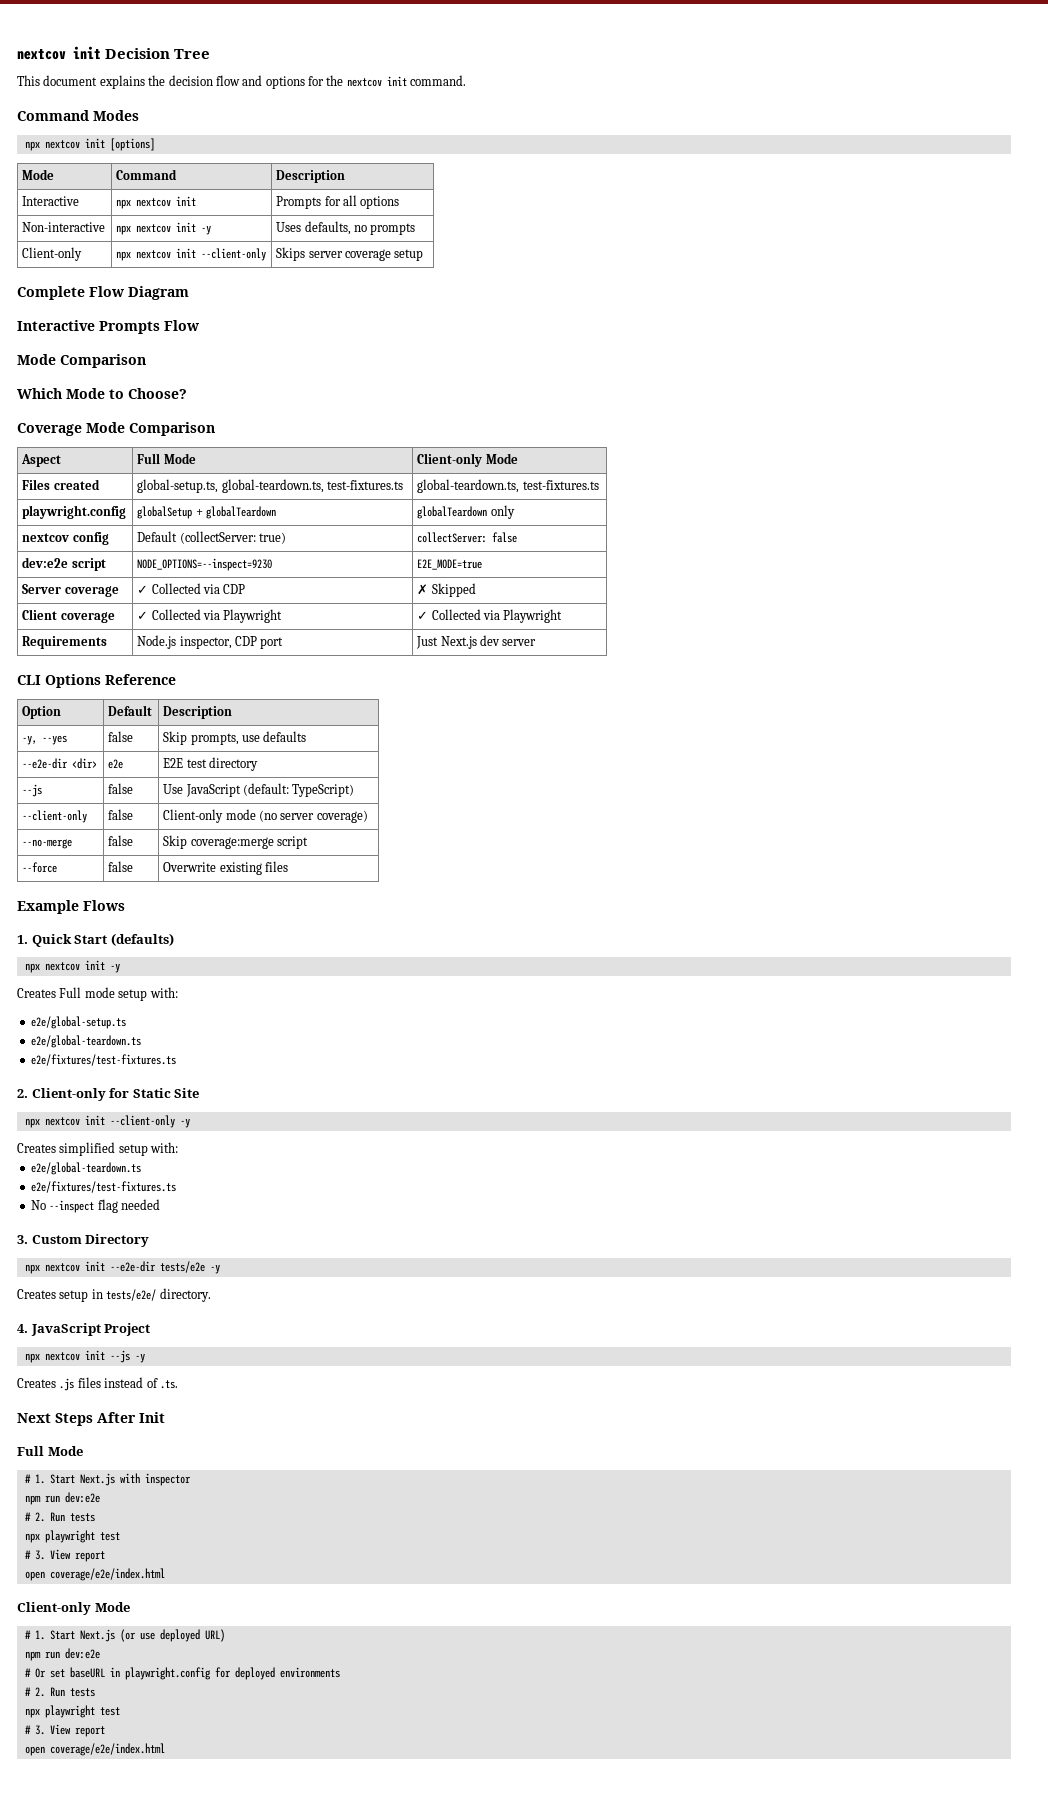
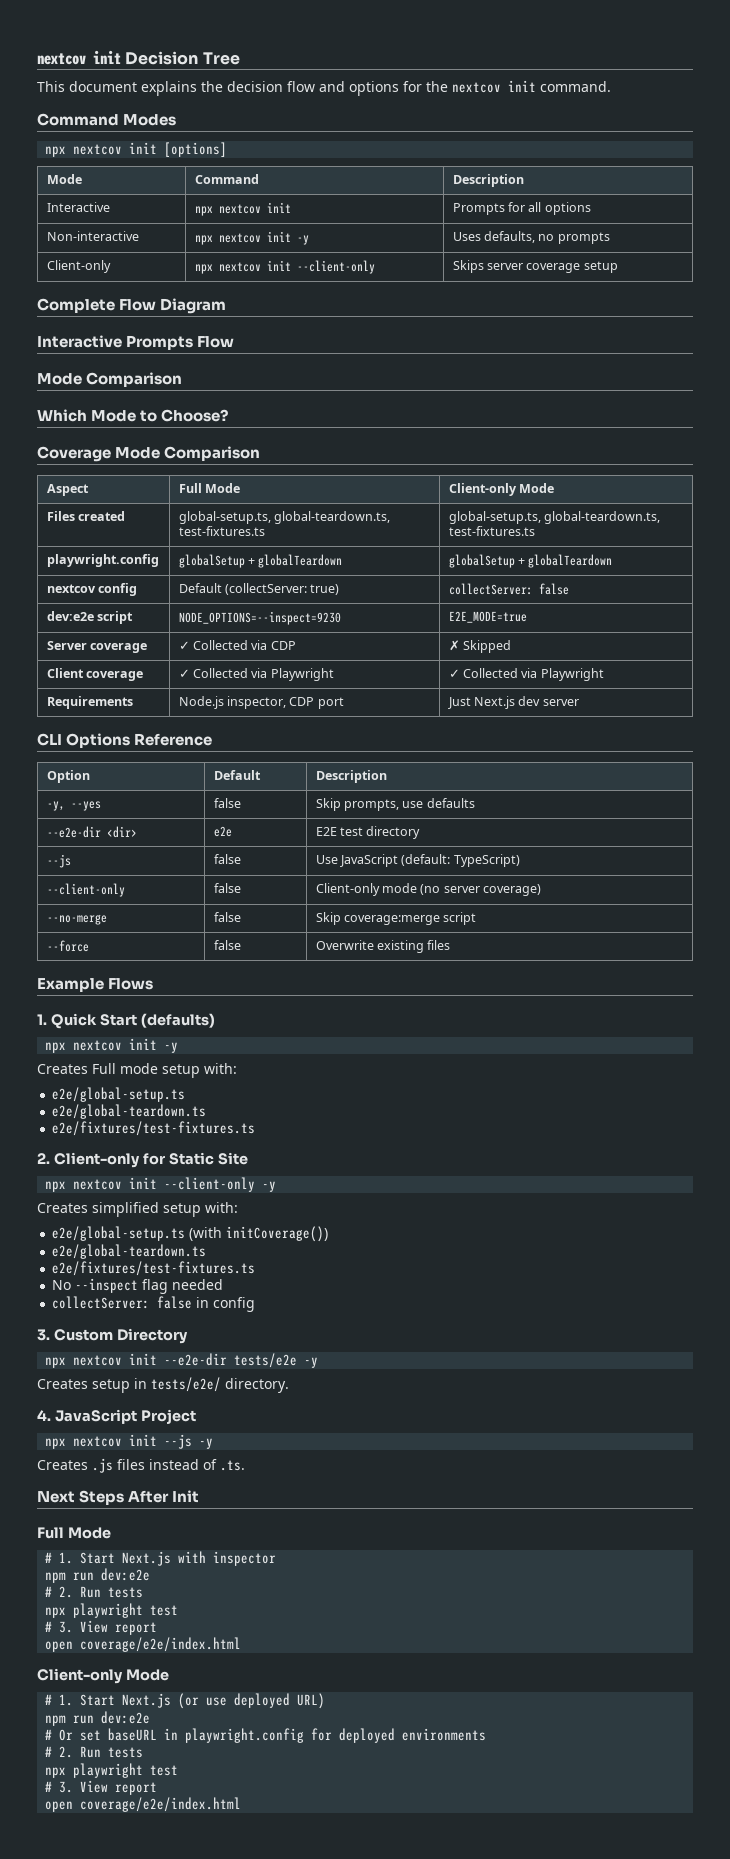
(404, 485) none -> [448,511,541,524] global-setup.ts,
[417,505,515,519] globalTeardown only -> [448,554,613,568] globalSetup + globalTeardown
(179, 1147) none -> [52,1226,329,1242] // e2e/global-setup.ts (with initCoverage())
(160, 1204) none -> [52,1296,256,1312] // collectServer: false in config

